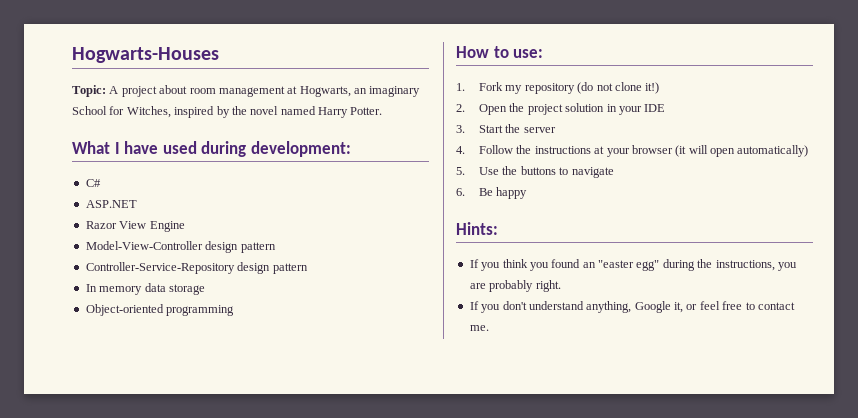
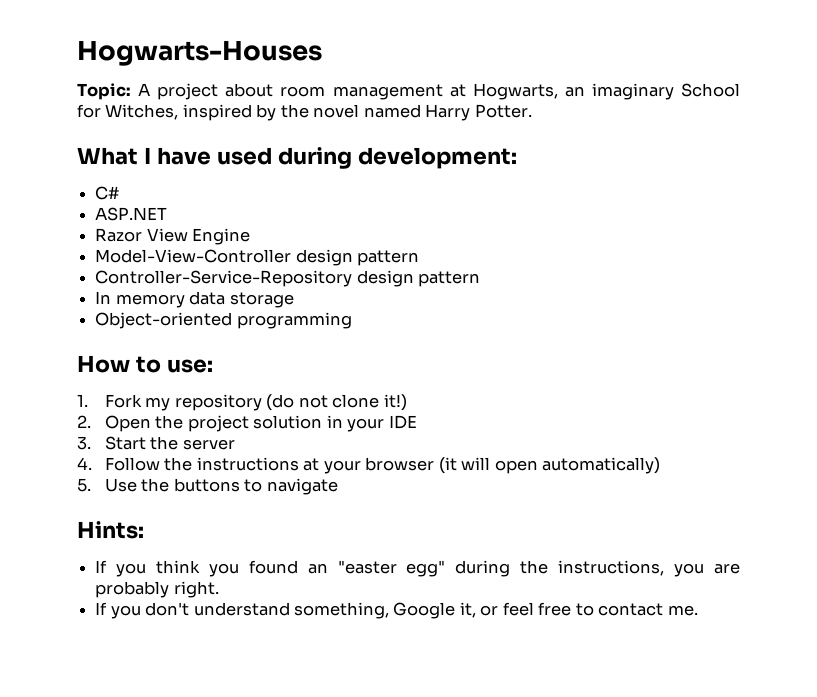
[456,187,528,199] // 6. Be happy -> (338, 486) none
[586,301,632,313] anything, -> [293,602,389,619] something,

